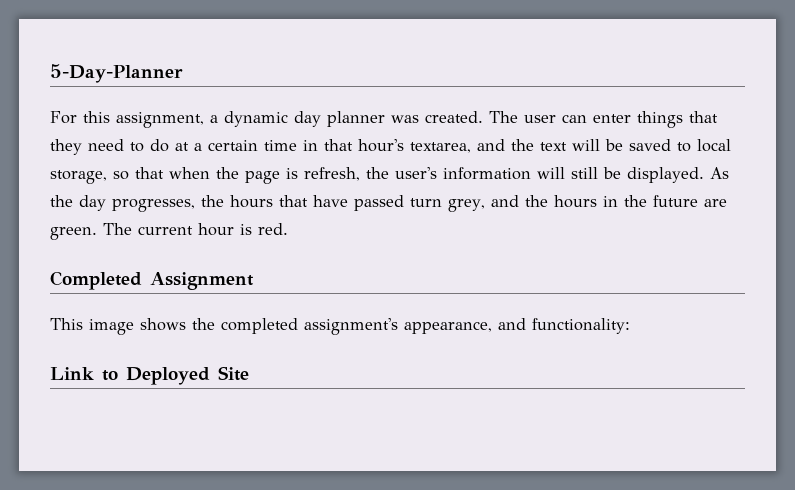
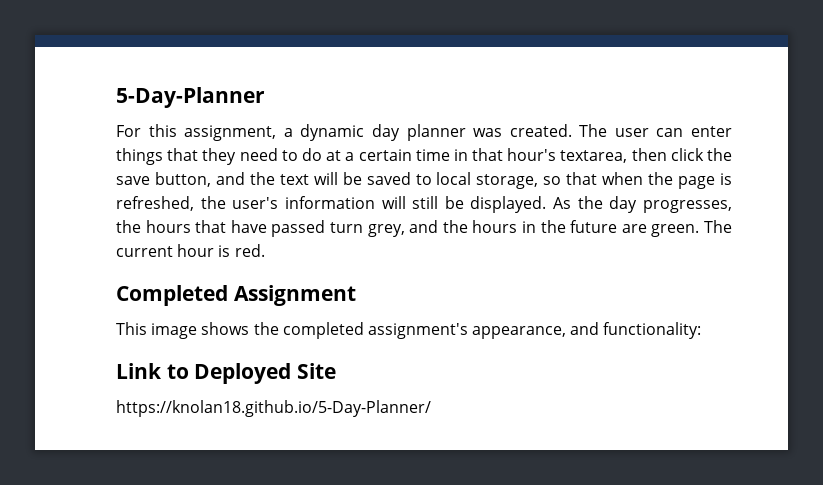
(471, 147) none -> [631,148,732,161] [116,172,211,187] then click the save button,
[304,167,360,181] refresh, -> [116,196,194,211] refreshed,
(249, 373) none -> [116,400,431,417] // https://knolan18.github.io/5-Day-Planner/

